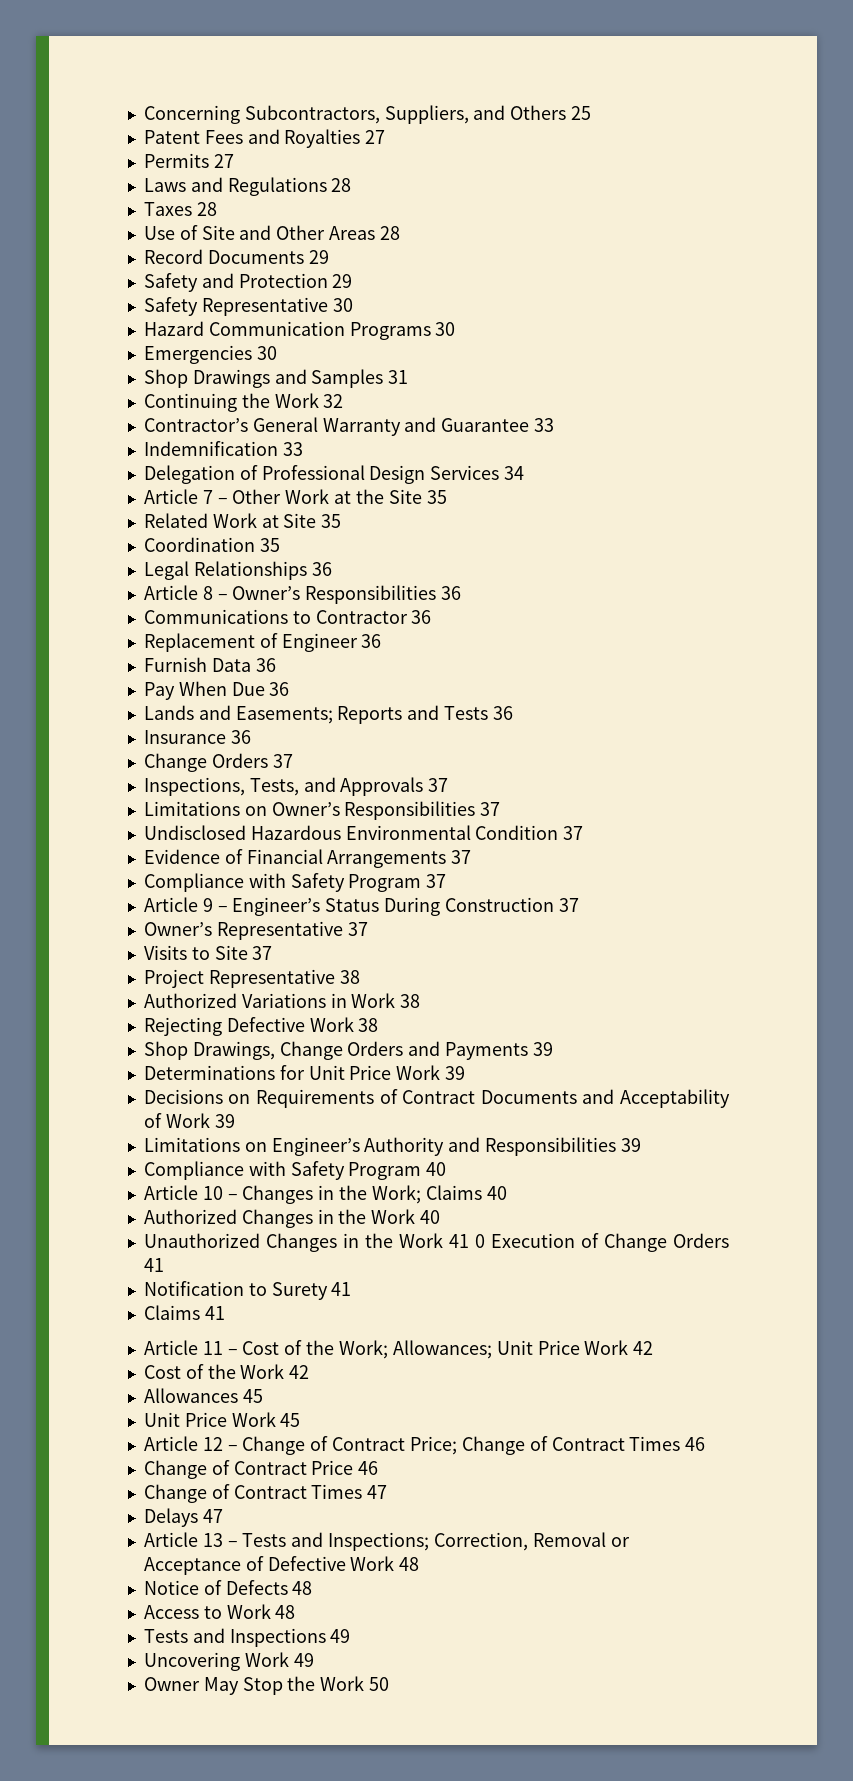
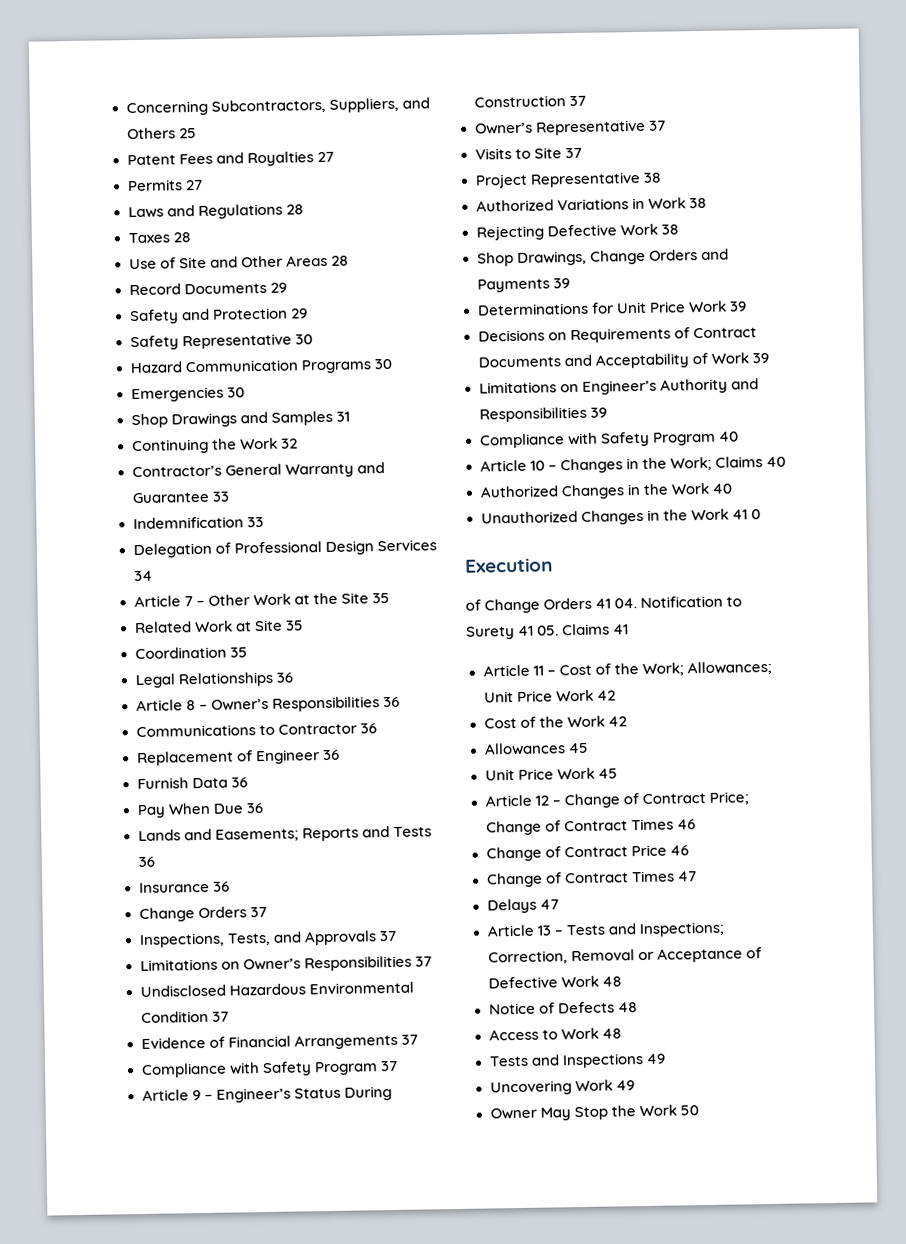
(485, 1241) none -> (761, 514) //
(575, 1240) none -> (553, 565) //
(164, 1265) // -> [614,598,638,609] 04.
(352, 1289) // -> [537,625,560,636] 05.

